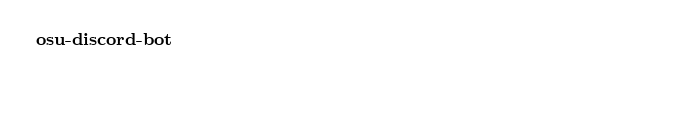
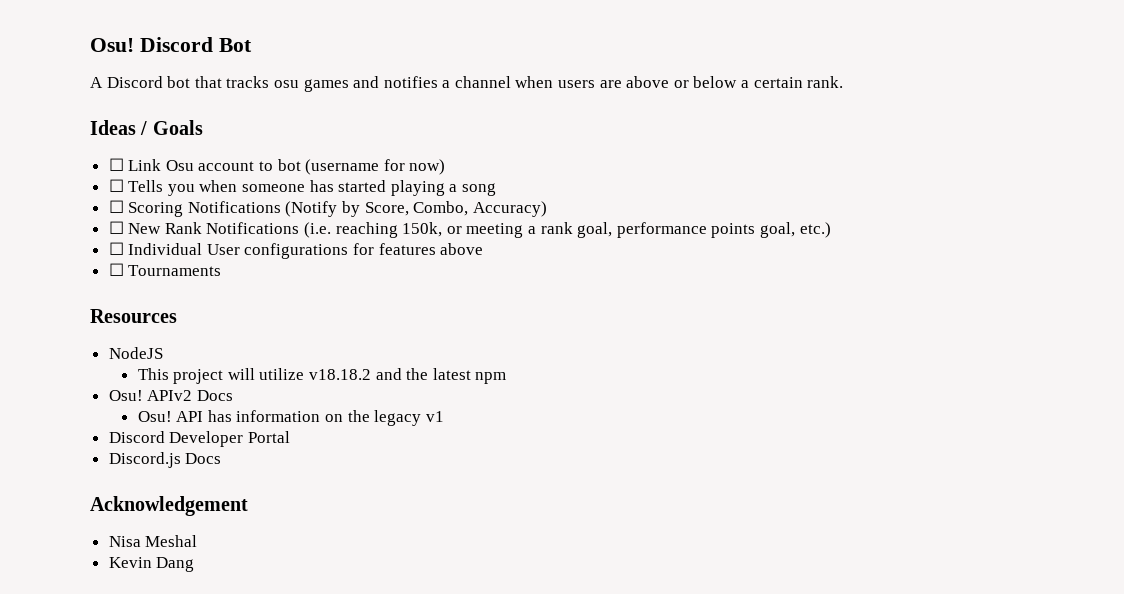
[36,33,172,45] osu-discord-bot -> [90,37,252,52] [90,76,844,92] [90,120,203,135] [108,158,446,175] [108,179,497,196] [108,200,547,217] [108,221,831,238] [108,242,484,259] [108,263,222,276] [90,309,177,323] [108,347,163,359] [137,368,507,384] [108,390,233,401] [137,410,444,426] [108,431,290,447] [108,452,222,468] [90,496,248,516] [108,535,198,547] [108,557,195,572] Osu! Discord Bot // A Discord bot that tracks osu games and notifies a channel when users are above or below a certain rank. // Ideas / Goals // ☐ Link Osu account to bot (username for now) // ☐ Tells you when someone has started playing a song // ☐ Scoring Notifications (Notify by Score, Combo, Accuracy) // ☐ New Rank Notifications (i.e. reaching 150k, or meeting a rank goal, performance points goal, etc.) // ☐ Individual User configurations for features above // ☐ Tournaments // Resources // NodeJS // This project will utilize v18.18.2 and the latest npm // Osu! APIv2 Docs // Osu! API has information on the legacy v1 // Discord Developer Portal // Discord.js Docs // Acknowledgement // Nisa Meshal // Kevin Dang

